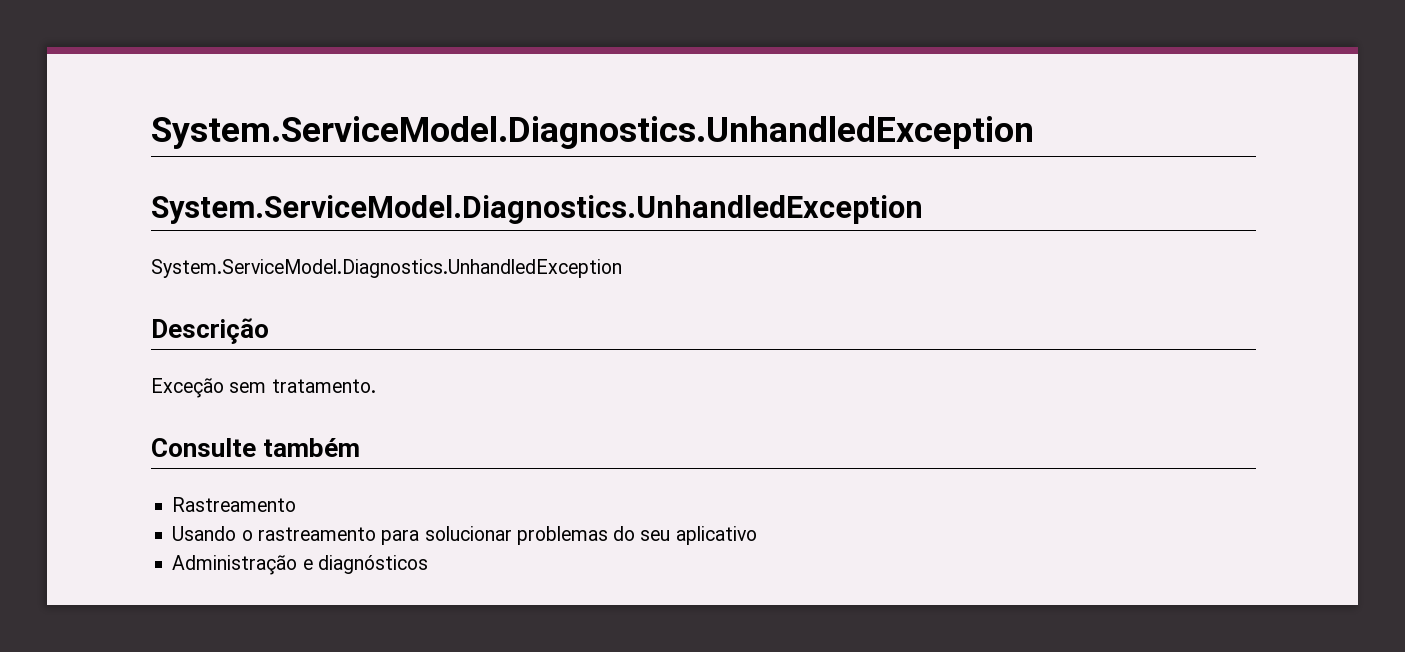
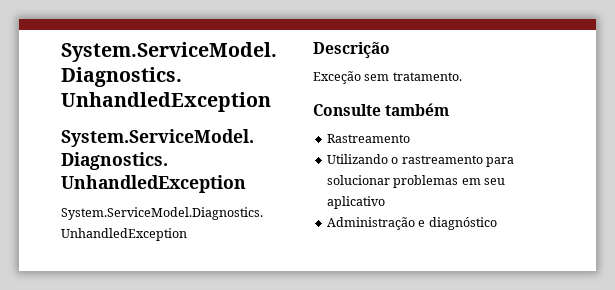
[172,526,237,541] Usando -> [326,154,388,164] Utilizando
[613,526,636,541] do -> [461,178,481,185] em
[317,555,428,574] diagnósticos -> [428,217,497,230] diagnóstico

